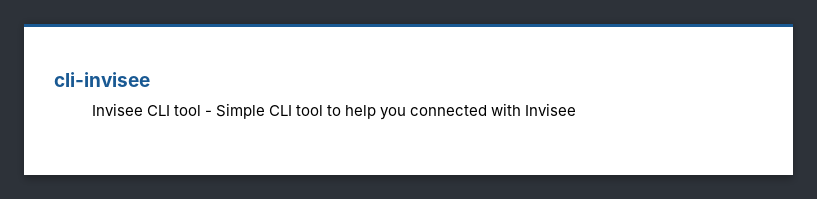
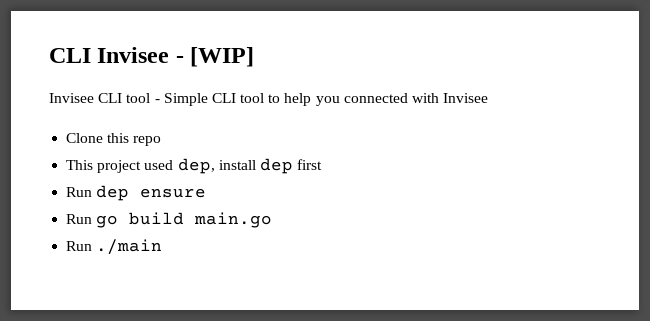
[54,72,150,87] cli-invisee -> [49,47,255,67] CLI Invisee - [WIP]
(577, 109) none -> [66,133,162,146] [66,158,323,174] [66,185,207,201] [66,212,273,228] [66,239,163,255] // Clone this repo // This project used dep, install dep first // Run dep ensure // Run go build main.go // Run ./main

